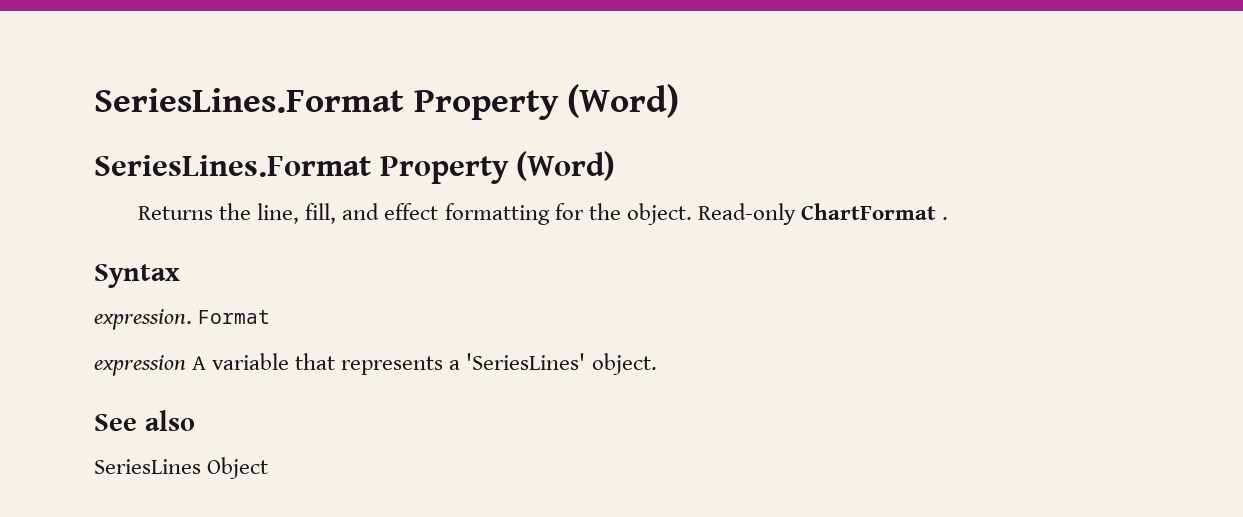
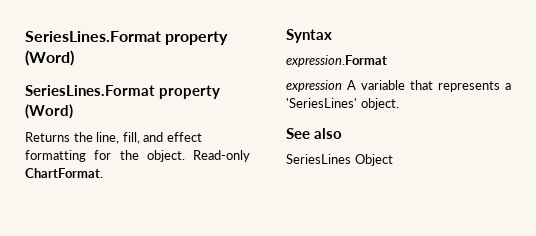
[94,88,559,120] SeriesLines.Format Property -> [25,31,229,45] SeriesLines.Format property
[379,156,509,184] Property -> [159,85,221,99] property
[800,203,948,220] ChartFormat . -> [25,168,103,178] ChartFormat.
[94,309,271,330] expression. Format -> [286,55,387,67] expression.Format

